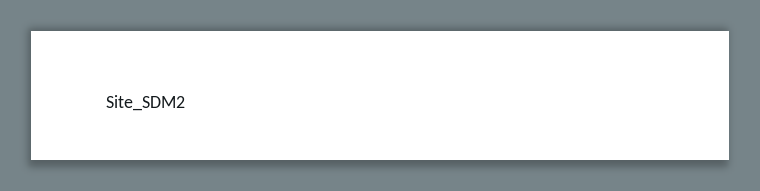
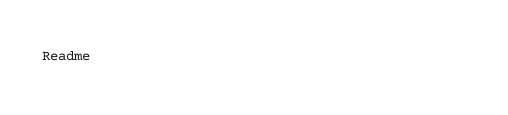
[106,95,185,111] Site_SDM2 -> [42,51,90,61] Readme

